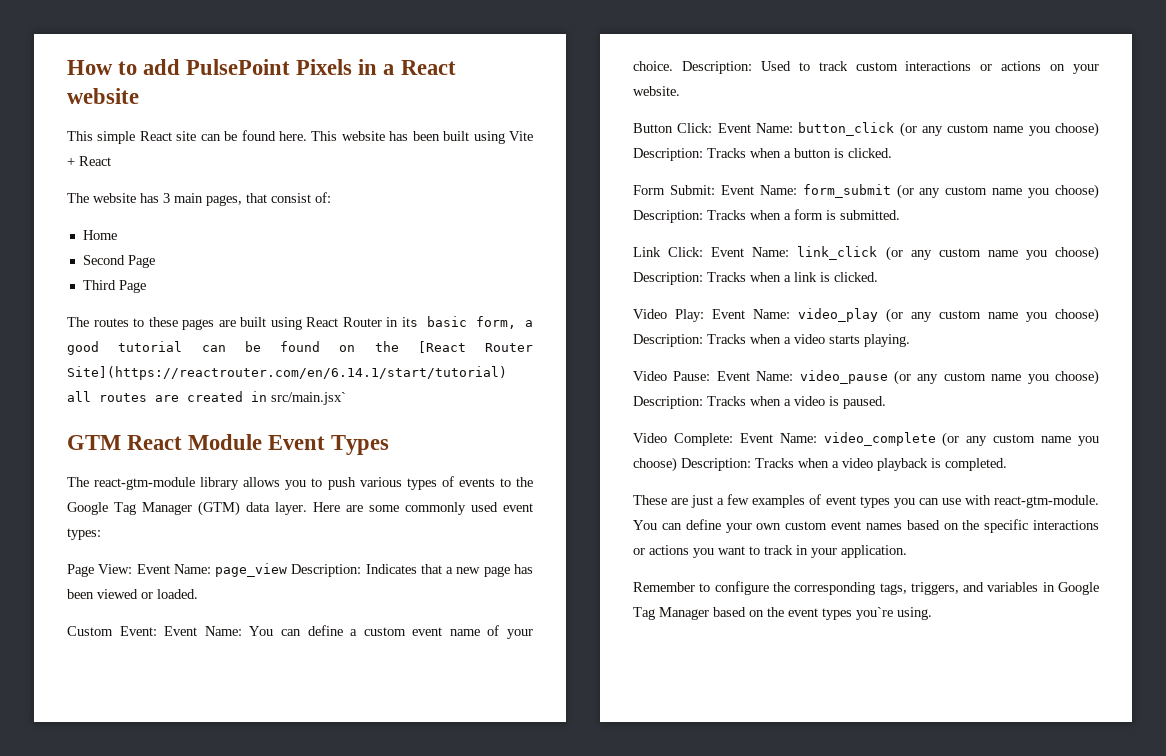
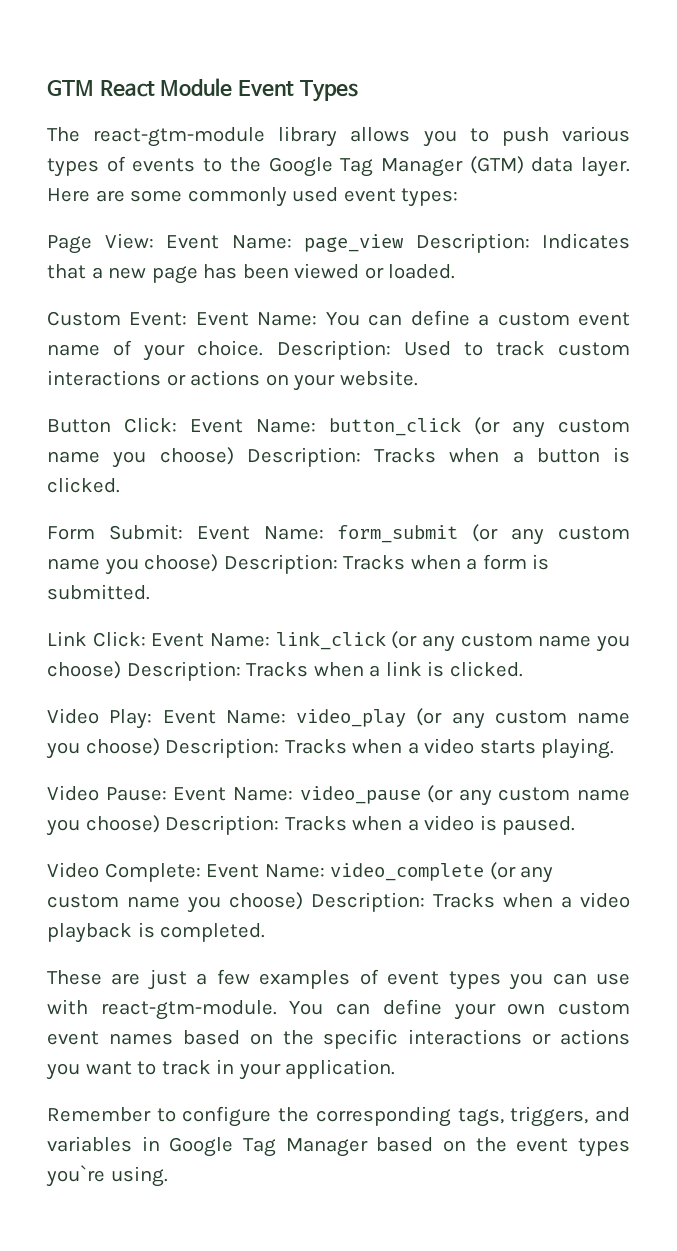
[67,59,456,75] [67,88,139,104] [67,130,533,144] [67,156,111,166] [67,192,331,206] [82,230,117,240] [82,255,155,268] [82,280,146,293] [67,316,533,330] [67,341,533,355] [67,366,507,380] [67,391,346,405] How to add PulsePoint Pixels in a React website // This simple React site can be found here. This website has been built using Vite + React // The website has 3 main pages, that consist of: // Home // Second Page // Third Page // The routes to these pages are built using React Router in its basic form, a good tutorial can be found on the [React Router Site](https://reactrouter.com/en/6.14.1/start/tutorial) all routes are created in src/main.jsx` // -> (47, 88) none

